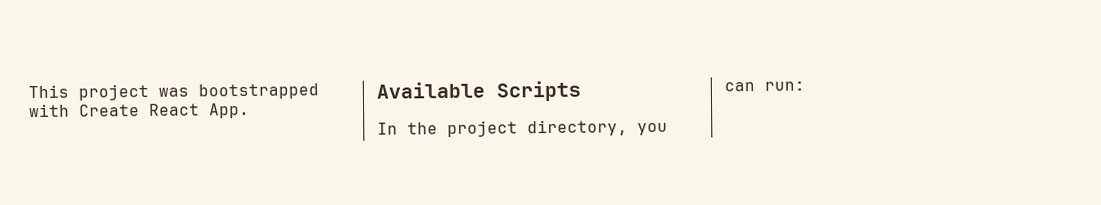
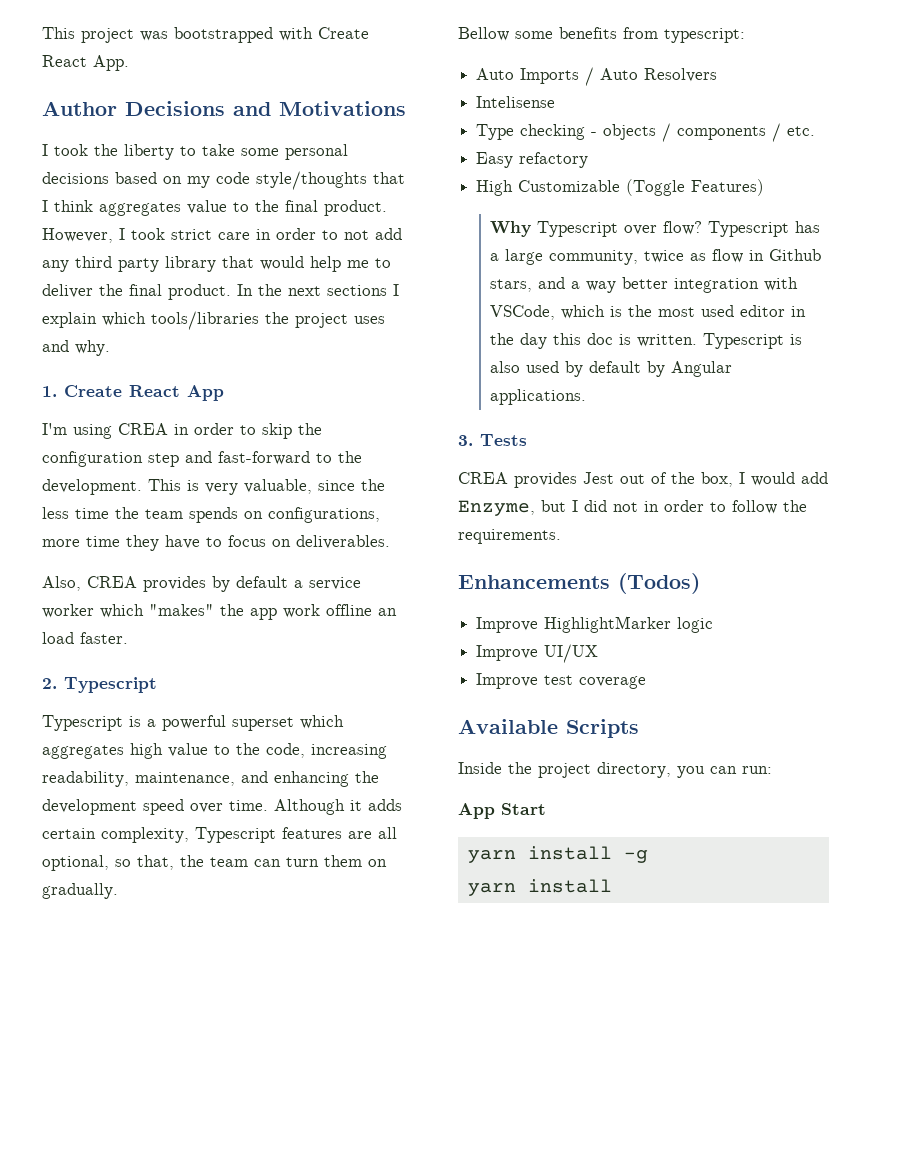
(250, 110) none -> [42,101,406,116] [42,144,348,160] [42,171,405,190] [42,200,387,216] [42,228,402,243] [42,256,391,272] [42,284,399,300] [42,311,385,330] [42,340,110,356] [42,385,224,401] [42,423,322,439] [42,451,362,467] [42,479,385,495] [42,507,380,523] [42,535,390,551] [42,576,361,592] [42,604,397,620] [42,632,128,644] [42,677,157,693] [42,715,344,731] [42,743,387,759] [42,771,379,787] [42,799,402,815] [42,827,397,843] [42,855,387,871] [42,883,118,899] [458,27,745,43] [476,67,718,86] [476,96,556,108] [476,123,816,142] [476,152,589,168] [476,179,765,196] [490,221,821,237] [490,249,822,265] [490,277,799,293] [490,305,807,320] [490,333,803,349] [490,361,733,377] [490,389,587,405] [458,434,527,446] [458,472,828,488] [458,500,807,516] [458,529,561,544] [458,573,700,594] [476,616,714,633] [476,644,599,663] [476,673,647,689] // Author Decisions and Motivations // I took the liberty to take some personal decisions based on my code style/thoughts that I think aggregates value to the final product. However, I took strict care in order to not add any third party library that would help me to deliver the final product. In the next sections I explain which tools/libraries the project uses and why. // 1. Create React App // I'm using CREA in order to skip the configuration step and fast-forward to the development. This is very valuable, since the less time the team spends on configurations, more time they have to focus on deliverables. // Also, CREA provides by default a service worker which "makes" the app work offline an load faster. // 2. Typescript // Typescript is a powerful superset which aggregates high value to the code, increasing readability, maintenance, and enhancing the development speed over time. Although it adds certain complexity, Typescript features are all optional, so that, the team can turn them on gradually. // Bellow some benefits from typescript: // Auto Imports / Auto Resolvers // Intelisense // Type checking - objects / components / etc. // Easy refactory // High Customizable (Toggle Features) // Why Typescript over flow? Typescript has a large community, twice as flow in Github stars, and a way better integration with VSCode, which is the most used editor in the day this doc is written. Typescript is also used by default by Angular applications. // 3. Tests // CREA provides Jest out of the box, I would add Enzyme, but I did not in order to follow the requirements. // Enhancements (Todos) // Improve HighlightMarker logic // Improve UI/UX // Improve test coverage
[377,122,398,135] In -> [458,762,502,774] Inside
(805, 86) none -> [458,803,546,819] [467,846,648,863] [467,879,612,896] // App Start // yarn install -g // yarn install

